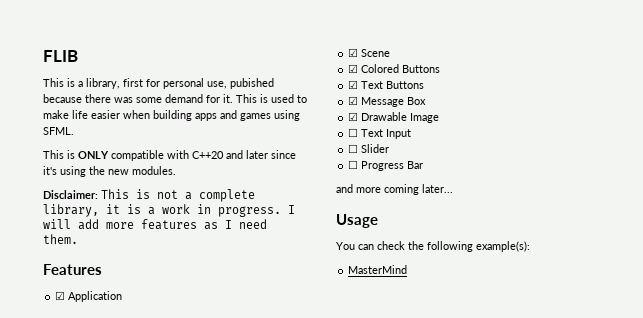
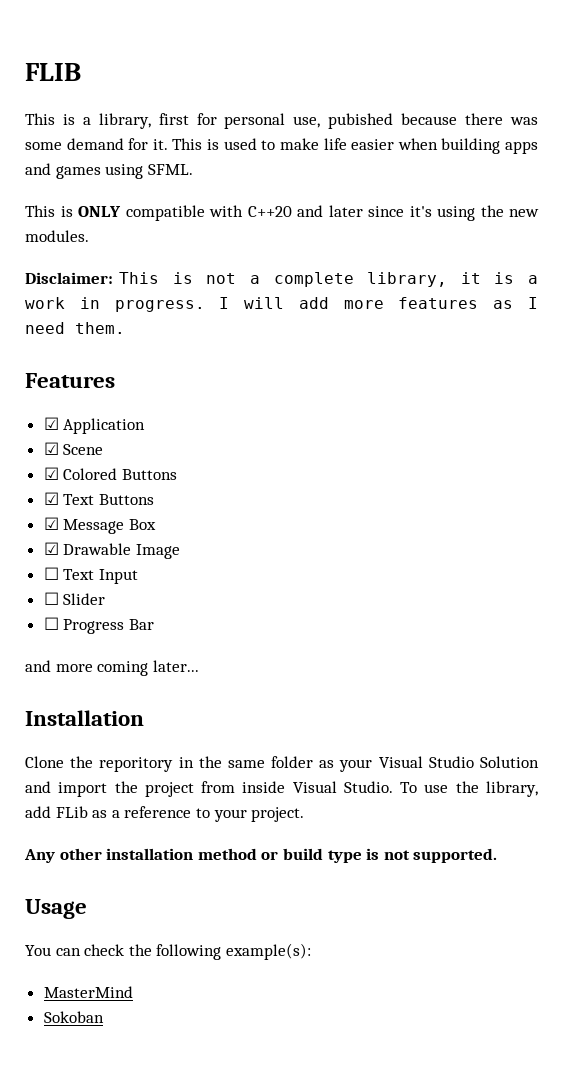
(453, 188) none -> [25,710,144,726] [25,756,539,772] [25,781,538,797] [25,806,305,822] [24,848,498,863] // Installation // Clone the reporitory in the same folder as your Visual Studio Solution and import the project from inside Visual Studio. To use the library, add FLib as a reference to your project. // Any other installation method or build type is not supported.
(408, 269) none -> [43,1011,104,1023] // Sokoban

